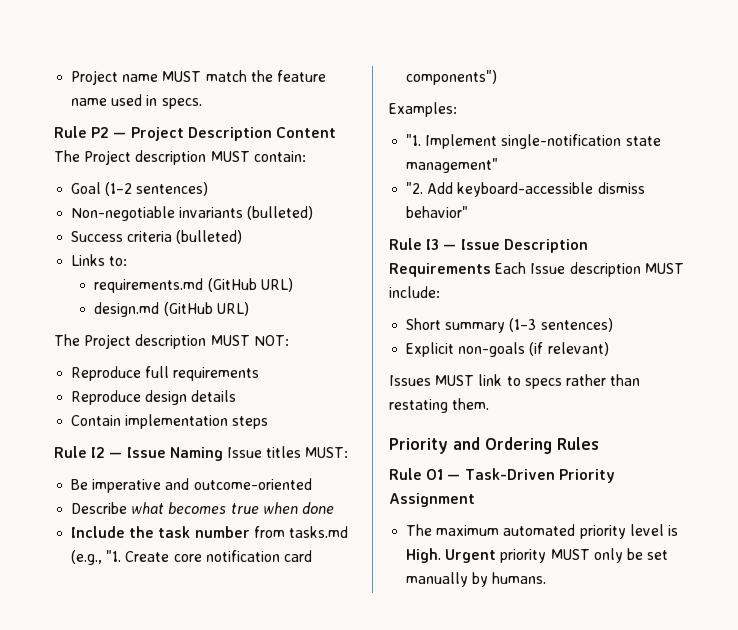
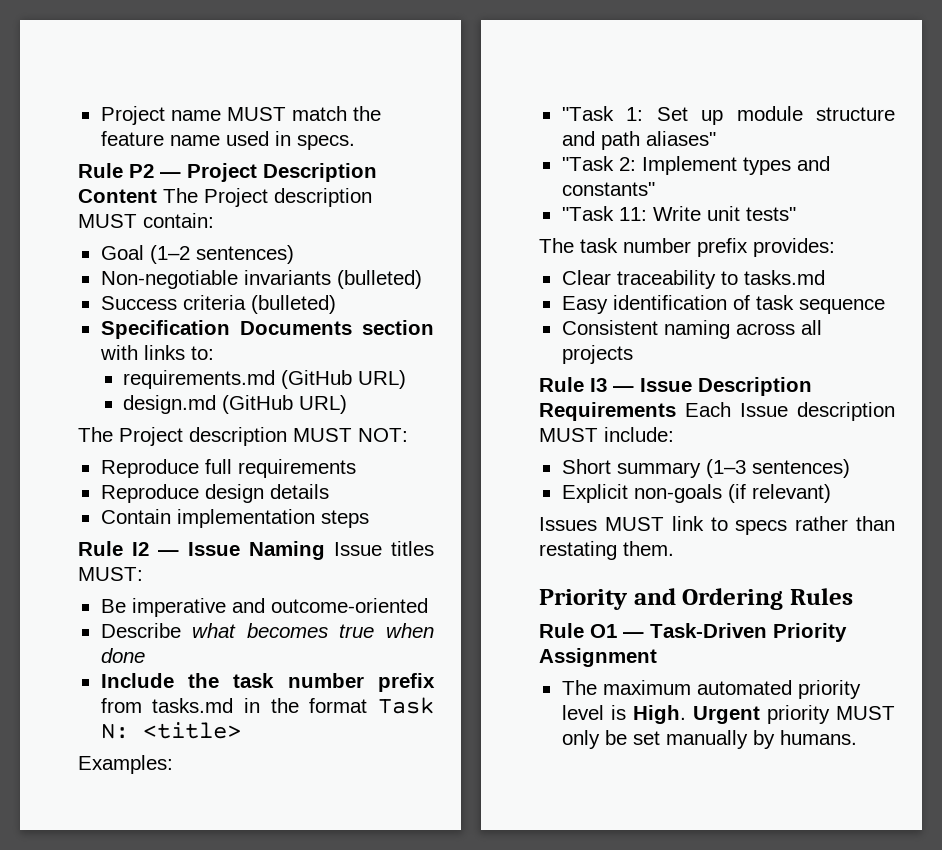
[71,254,106,266] Links -> [100,320,434,339] [99,345,185,360] Specification Documents section with links
(250, 532) none -> [378,673,435,692] prefix
[71,550,312,565] [406,70,498,85] [389,102,457,117] [406,134,661,149] [406,158,499,173] [406,182,645,197] [406,206,469,218] (e.g., "1. Create core notification card components") // Examples: // "1. Implement single-notification state management" // "2. Add keyboard-accessible dismiss behavior" -> [243,697,434,714] [100,722,241,739] [78,755,173,774] [561,106,895,125] [561,131,716,150] [561,156,830,175] [561,182,655,196] [561,206,796,221] [539,238,835,257] [561,270,825,289] [561,295,885,314] [561,320,822,339] [561,345,633,364] in the format Task N: <title> // Examples: // "Task 1: Set up module structure and path aliases" // "Task 2: Implement types and constants" // "Task 11: Write unit tests" // The task number prefix provides: // Clear traceability to tasks.md // Easy identification of task sequence // Consistent naming across all projects

